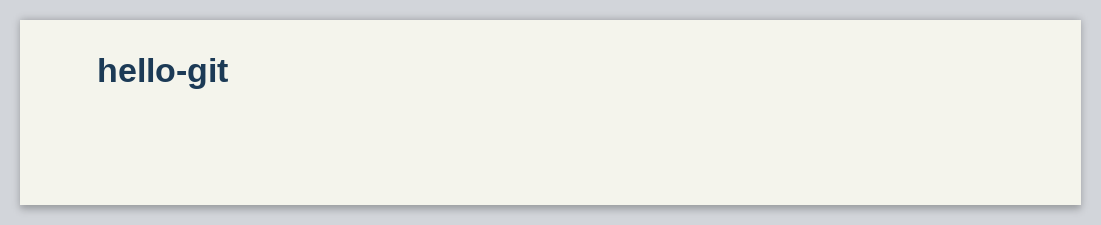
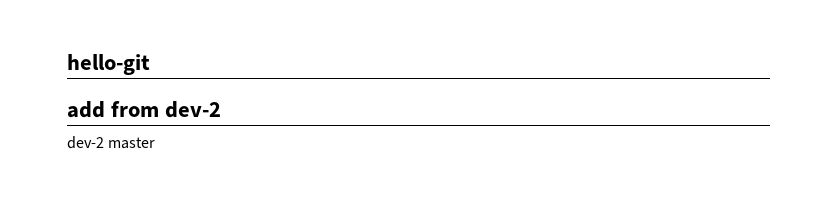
(228, 73) none -> [67,101,222,118] [67,136,156,149] // add from dev-2 // dev-2 master

